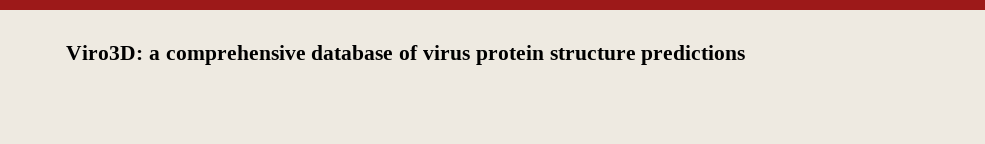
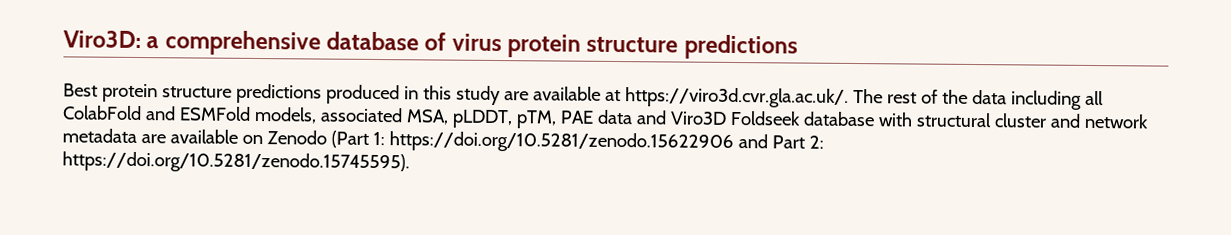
(746, 55) none -> [63,83,1104,110] [62,105,1149,129] [62,128,824,153] [62,151,410,174] // Best protein structure predictions produced in this study are available at https://viro3d.cvr.gla.ac.uk/. The rest of the data including all ColabFold and ESMFold models, associated MSA, pLDDT, pTM, PAE data and Viro3D Foldseek database with structural cluster and network metadata are available on Zenodo (Part 1: https://doi.org/10.5281/zenodo.15622906 and Part 2: https://doi.org/10.5281/zenodo.15745595).

